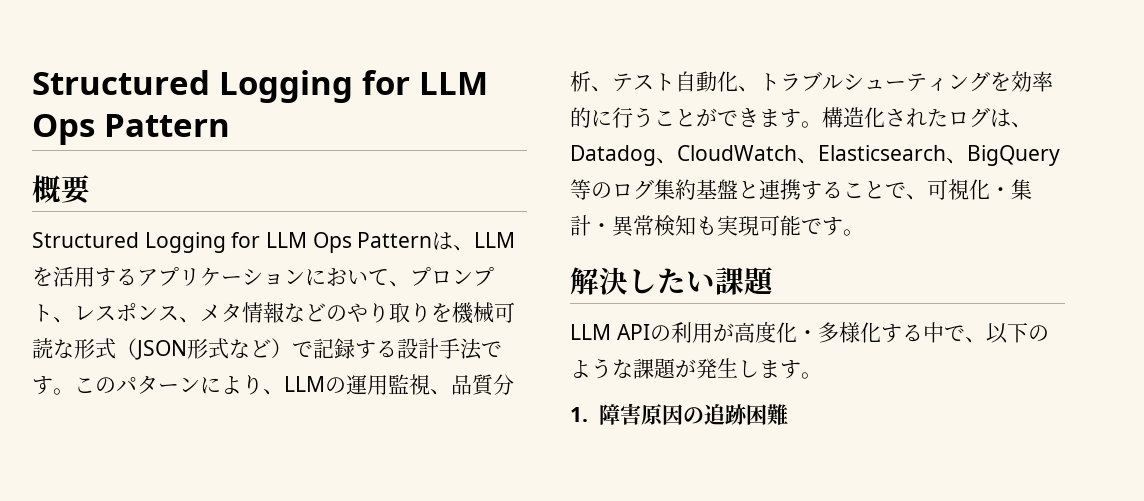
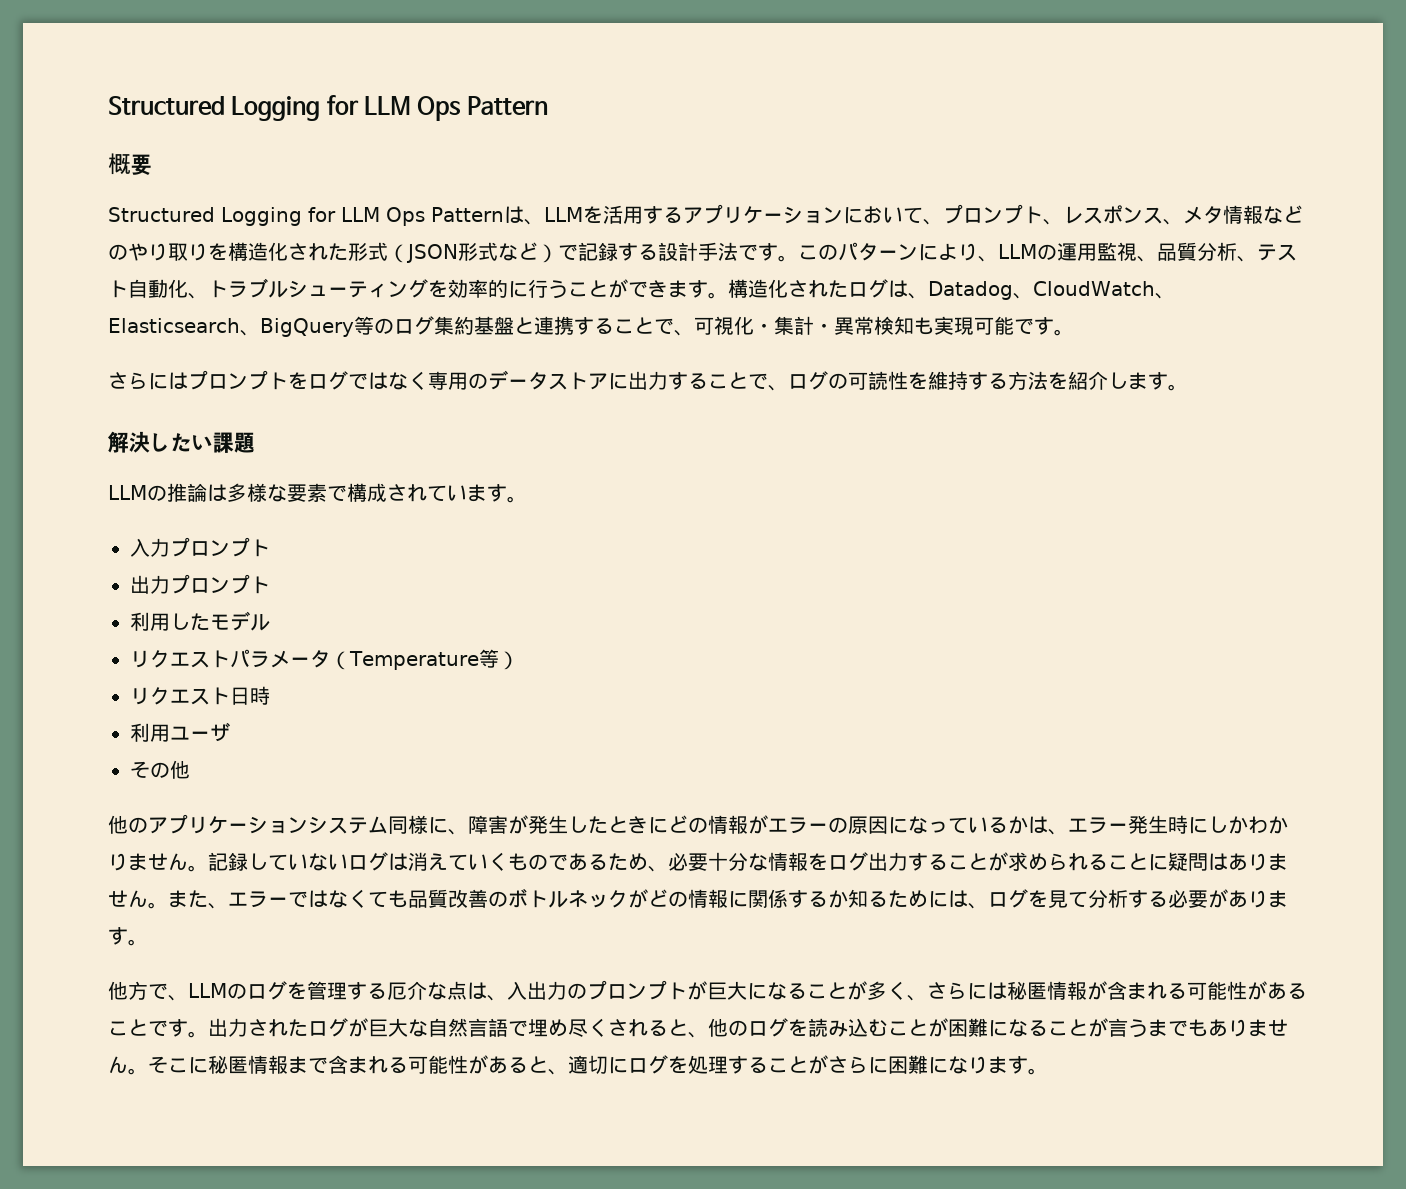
[452,302,515,324] [32,338,74,359] 機械可読な -> [228,242,348,261] 構造化された
(864, 232) none -> [108,370,1188,391] // さらにはプロンプトをログではなく専用のデータストアに出力することで、ログの可読性を維持する方法を紹介します。
[616,321,1049,344] [570,358,822,379] [570,403,788,425] APIの利用が高度化・多様化する中で、以下のような課題が発生します。 // 1.障害原因の追跡困難 -> [147,483,527,503] [130,537,270,557] [130,574,270,594] [130,611,270,631] [130,649,519,670] [130,686,270,705] [130,722,230,742] [130,760,190,779] [108,814,1288,835] [108,852,1288,872] [108,888,1288,909] [108,927,148,946] [108,980,1307,1001] [108,1018,1288,1038] [108,1055,1048,1075] の推論は多様な要素で構成されています。 // 入力プロンプト // 出力プロンプト // 利用したモデル // リクエストパラメータ（Temperature等） // リクエスト日時 // 利用ユーザ // その他 // 他のアプリケーションシステム同様に、障害が発生したときにどの情報がエラーの原因になっているかは、エラー発生時にしかわかりません。記録していないログは消えていくものであるため、必要十分な情報をログ出力することが求められることに疑問はありません。また、エラーではなくても品質改善のボトルネックがどの情報に関係するか知るためには、ログを見て分析する必要があります。 // 他方で、LLMのログを管理する厄介な点は、入出力のプロンプトが巨大になることが多く、さらには秘匿情報が含まれる可能性があることです。出力されたログが巨大な自然言語で埋め尽くされると、他のログを読み込むことが困難になることが言うまでもありません。そこに秘匿情報まで含まれる可能性があると、適切にログを処理することがさらに困難になります。

